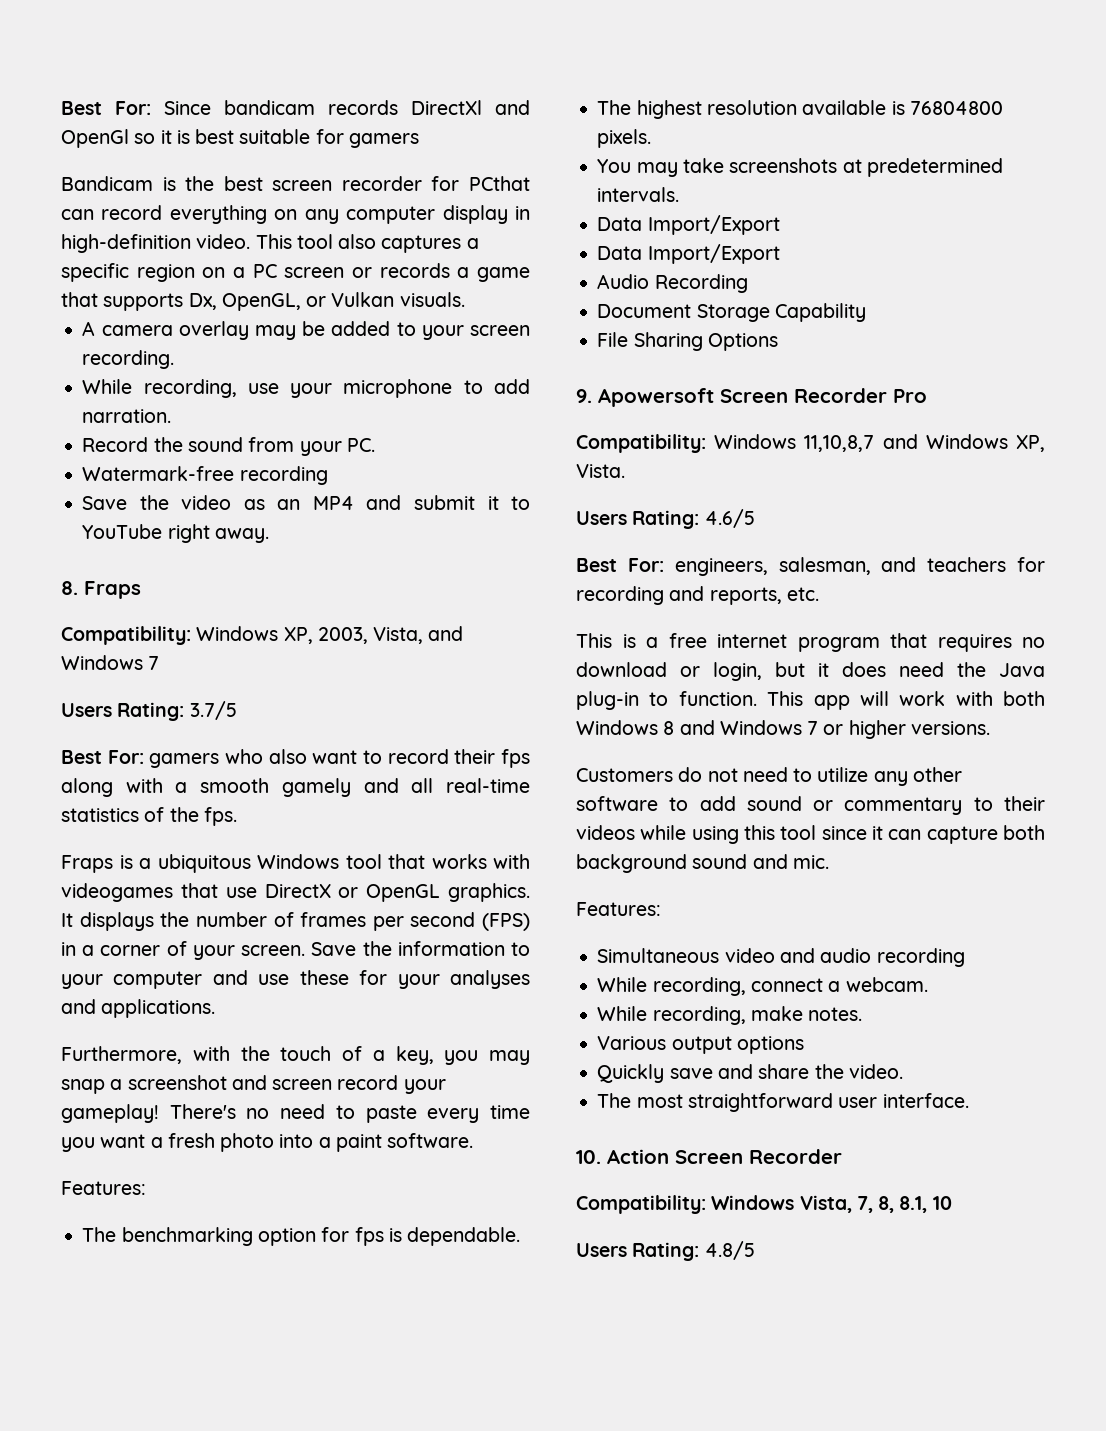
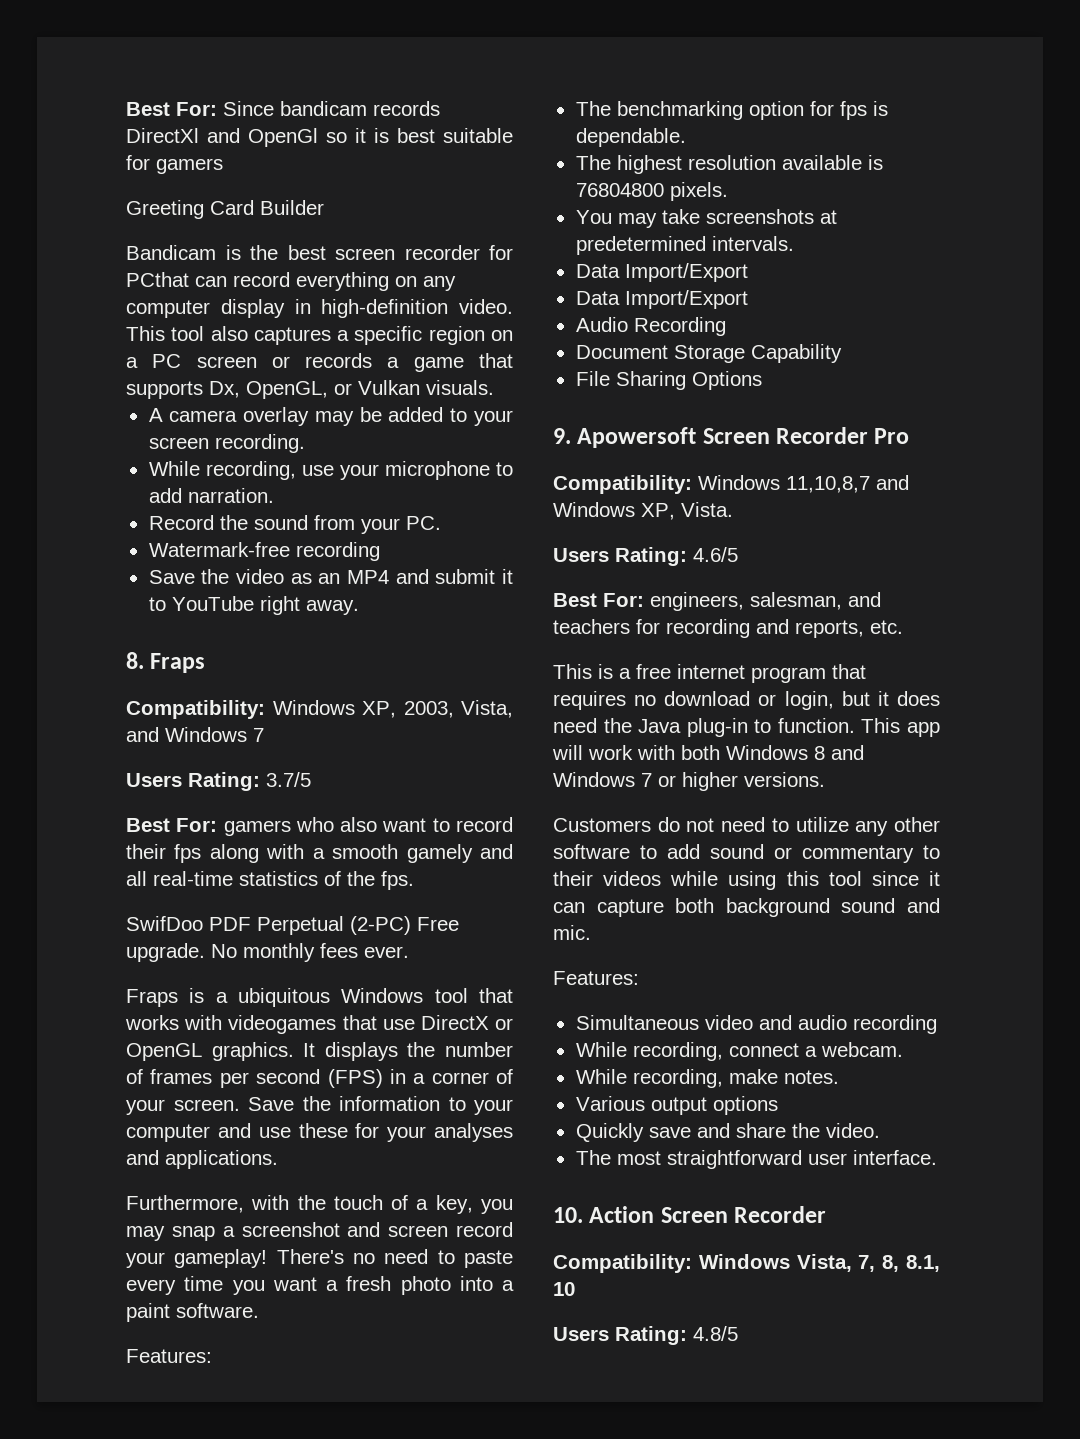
(419, 140) none -> [126,200,324,219] // Greeting Card Builder
(237, 816) none -> [126,916,459,935] [126,943,409,962] // SwifDoo PDF Perpetual (2-PC) Free upgrade. No monthly fees ever.

